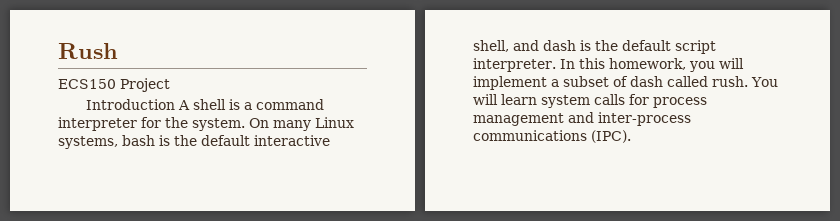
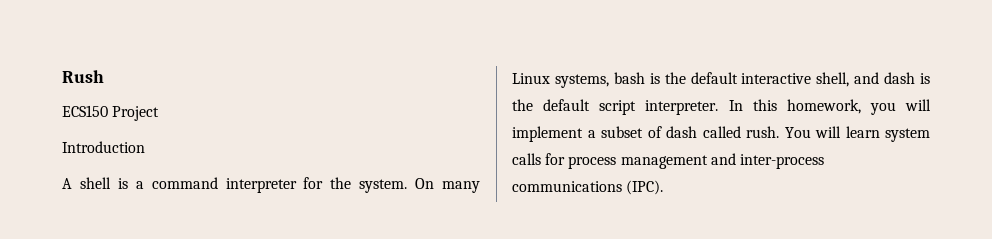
(176, 104) none -> (145, 147) //

